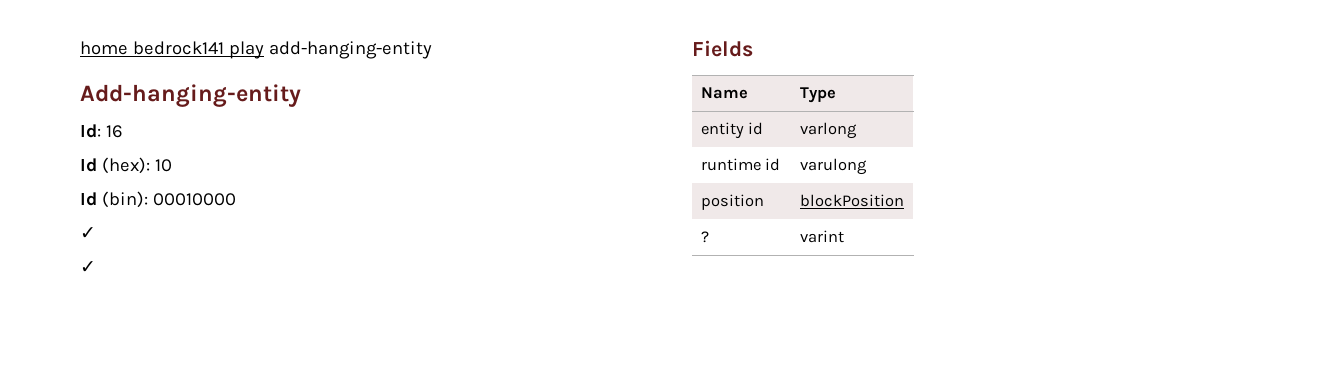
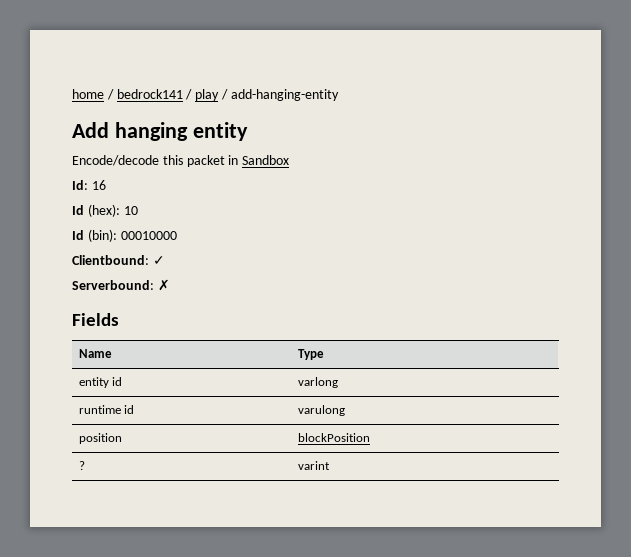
[132,41,432,59] [80,84,301,107] bedrock141 play add-hanging-entity // Add-hanging-entity -> [106,89,339,101] [72,122,248,141] [72,155,290,167] / bedrock141 / play / add-hanging-entity // Add hanging entity // Encode/decode this packet in Sandbox
[80,227,96,239] [80,261,96,273] ✓ // ✓ -> [72,255,165,265] [72,279,170,291] Clientbound: ✓ // Serverbound: ✗

